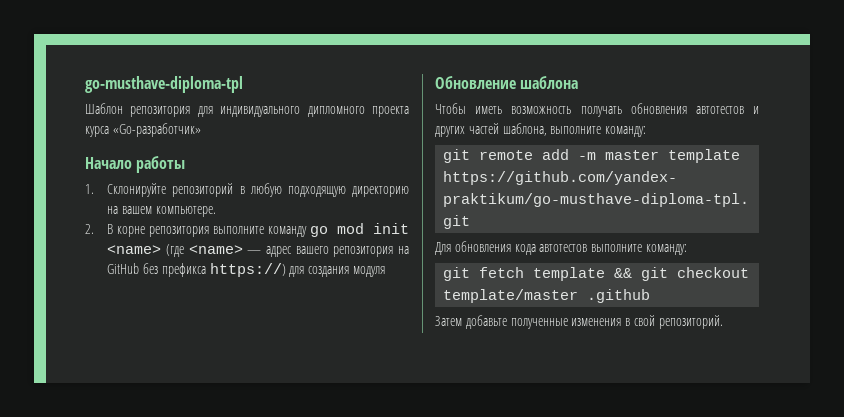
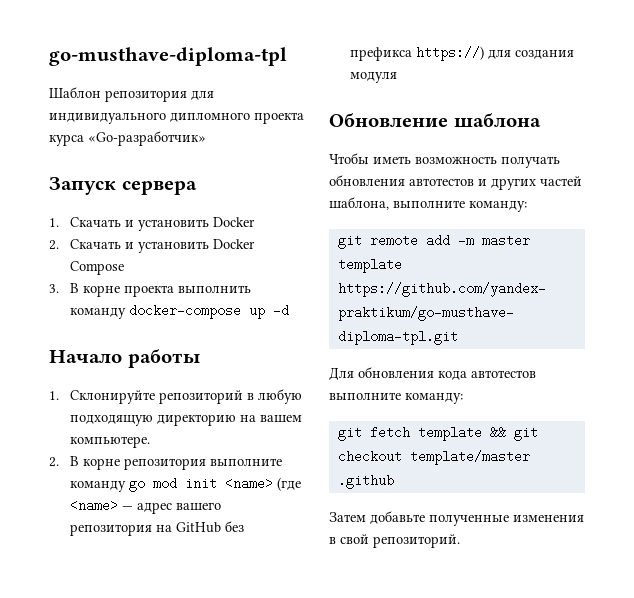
(201, 130) none -> [49,177,197,195] [49,217,256,231] [49,239,256,253] [70,261,125,275] [49,283,252,297] [70,304,290,319] // Запуск сервера // 1. Скачать и установить Docker // 2. Скачать и установить Docker Compose // 3. В корне проекта выполнить команду docker-compose up -d

